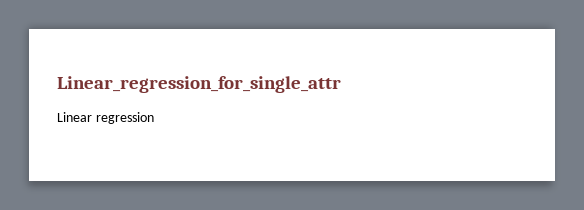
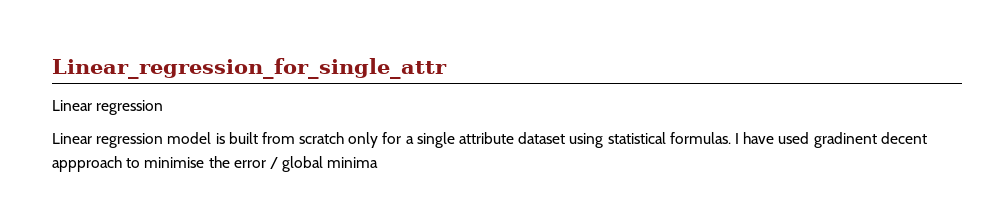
(154, 118) none -> [52,132,927,148] [52,156,379,172] // Linear regression model is built from scratch only for a single attribute dataset using statistical formulas. I have used gradinent decent appproach to minimise the error / global minima

